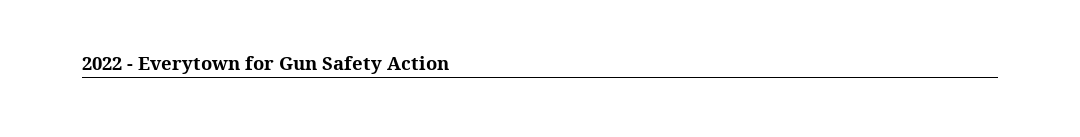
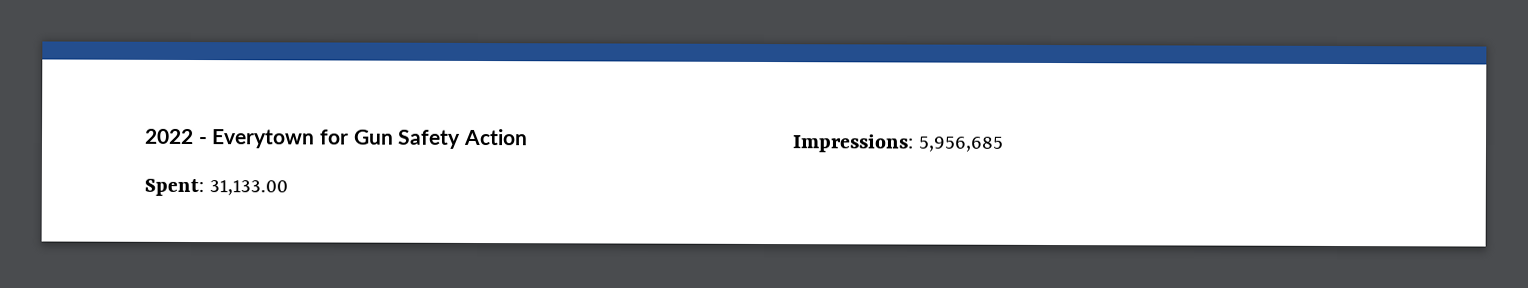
(449, 63) none -> [144,178,289,197] [792,134,1005,153] // Spent: 31,133.00 // Impressions: 5,956,685

